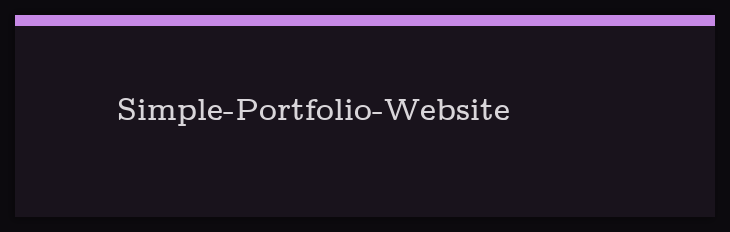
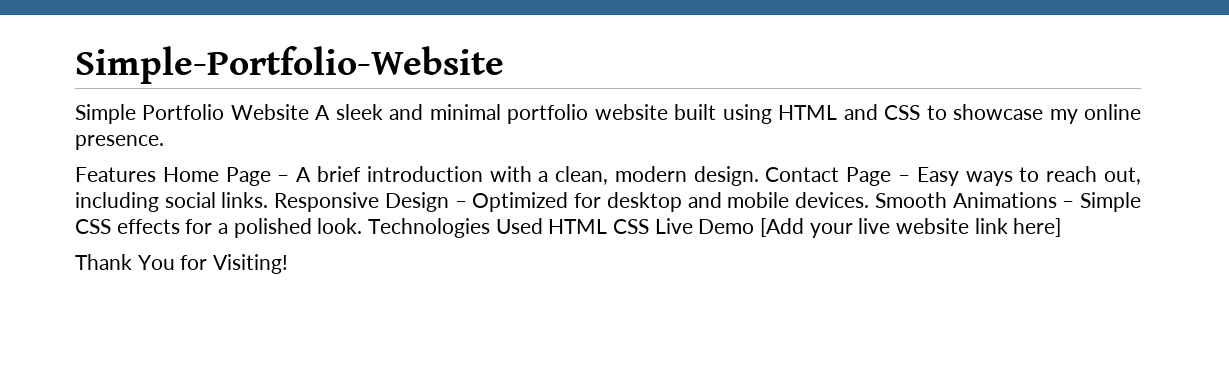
(510, 112) none -> [75,104,1142,124] [75,135,164,150] [75,166,1141,186] [75,192,1142,212] [75,218,1062,238] [75,254,289,274] // Simple Portfolio Website A sleek and minimal portfolio website built using HTML and CSS to showcase my online presence. // Features Home Page – A brief introduction with a clean, modern design. Contact Page – Easy ways to reach out, including social links. Responsive Design – Optimized for desktop and mobile devices. Smooth Animations – Simple CSS effects for a polished look. Technologies Used HTML CSS Live Demo [Add your live website link here] // Thank You for Visiting!

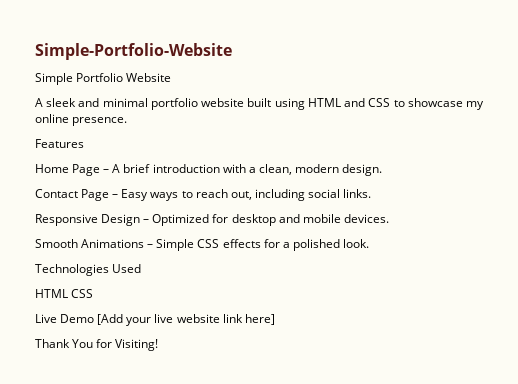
(309, 112) none -> (172, 77) //
(156, 174) none -> (84, 143) //
(759, 176) none -> (383, 170) //
(269, 200) none -> (372, 193) //
(870, 200) none -> (389, 218) //
(363, 226) none -> (369, 243) //
(543, 226) none -> (142, 268) //
(650, 226) none -> (94, 293) //

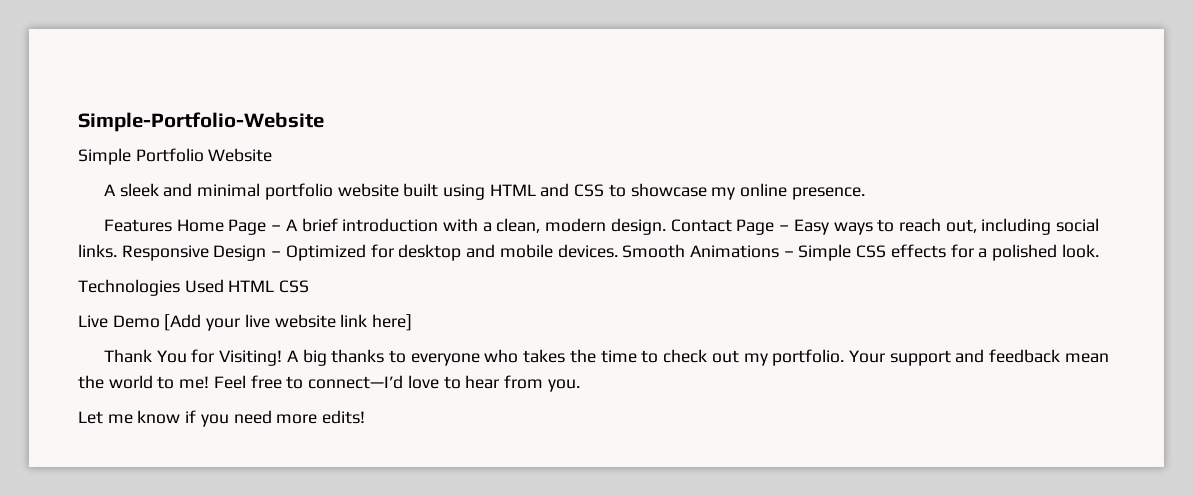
(84, 143) // -> (172, 225) none
(383, 170) // -> (666, 226) none
(372, 193) // -> (117, 251) none
(389, 218) // -> (618, 251) none
(142, 268) // -> (224, 286) none
(159, 345) none -> [286,349,1109,366] [78,375,580,392] [78,410,366,427] A big thanks to everyone who takes the time to check out my portfolio. Your support and feedback mean the world to me! Feel free to connect—I’d love to hear from you. // Let me know if you need more edits!

